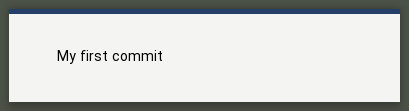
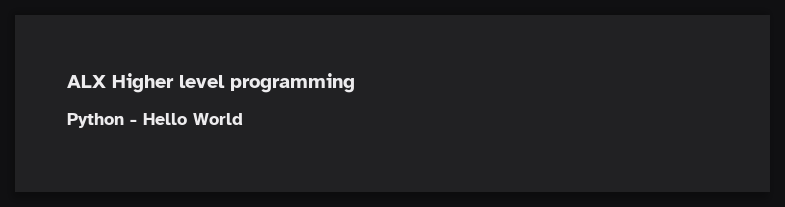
[57,50,163,64] My first commit -> [67,73,355,93] [67,113,243,128] ALX Higher level programming // Python - Hello World

